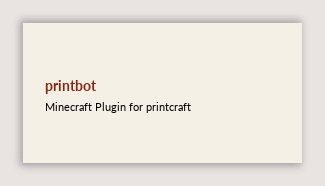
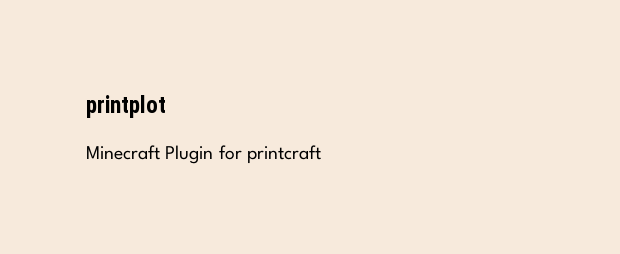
[45,80,97,94] printbot -> [86,95,166,118] printplot

